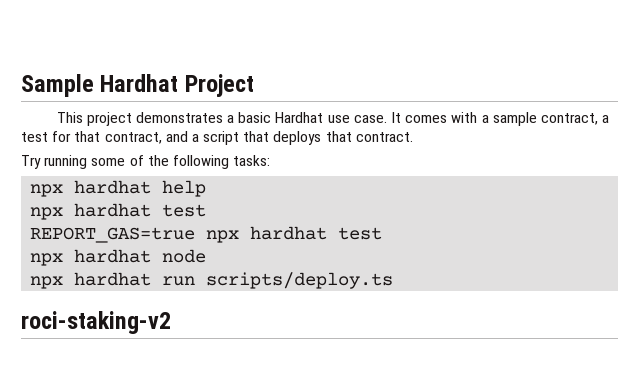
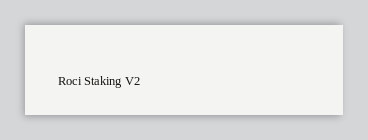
[21,74,254,97] [56,112,610,126] [21,131,413,145] [21,155,271,169] [30,180,207,197] [30,203,207,220] [30,226,383,243] [30,249,207,266] [30,272,394,289] [21,311,171,334] Sample Hardhat Project // This project demonstrates a basic Hardhat use case. It comes with a sample contract, a test for that contract, and a script that deploys that contract. // Try running some of the following tasks: // npx hardhat help // npx hardhat test // REPORT_GAS=true npx hardhat test // npx hardhat node // npx hardhat run scripts/deploy.ts // roci-staking-v2 -> [58,76,140,88] Roci Staking V2

